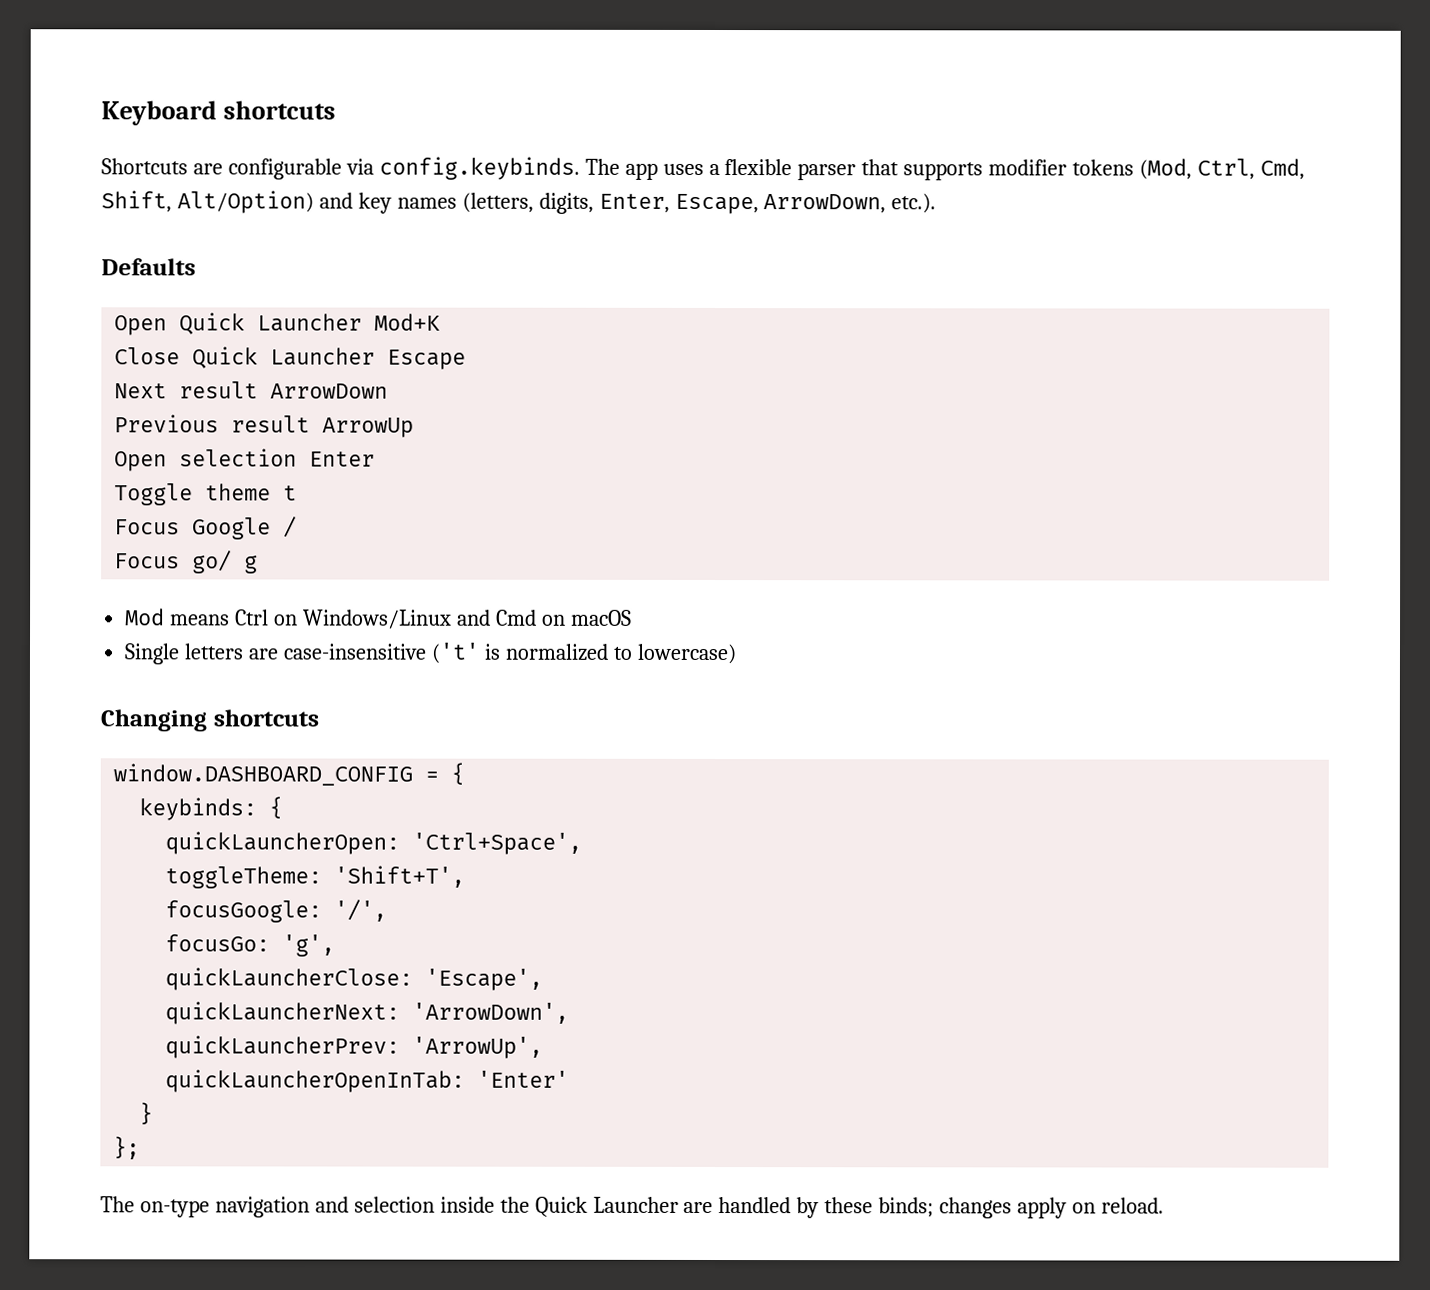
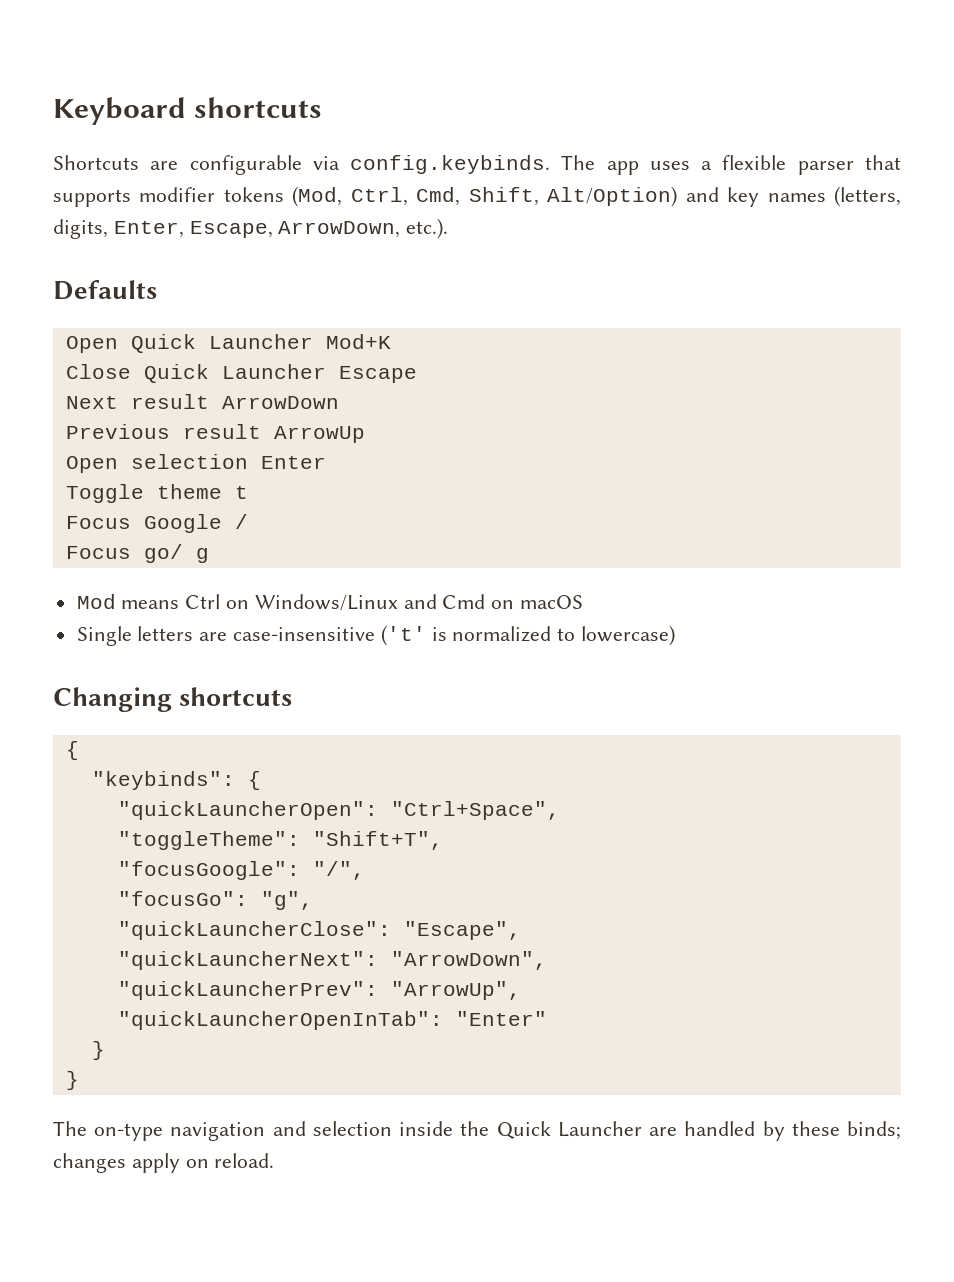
[113,762,466,786] [139,796,284,821] [165,831,583,855] [165,865,466,889] [165,899,388,923] [165,934,336,957] [165,967,544,991] [165,1001,570,1025] [165,1035,544,1059] [165,1069,570,1093] [139,1102,154,1125] [113,1136,141,1160] window.DASHBOARD_CONFIG = { // keybinds: { // quickLauncherOpen: 'Ctrl+Space', // toggleTheme: 'Shift+T', // focusGoogle: '/', // focusGo: 'g', // quickLauncherClose: 'Escape', // quickLauncherNext: 'ArrowDown', // quickLauncherPrev: 'ArrowUp', // quickLauncherOpenInTab: 'Enter' // } // }; -> [65,741,79,760] [91,771,261,790] [117,801,560,820] [117,831,443,850] [117,861,365,880] [117,891,313,910] [117,921,521,940] [117,951,547,970] [117,981,521,1000] [117,1011,547,1030] [91,1041,105,1060] [65,1071,79,1090] { // "keybinds": { // "quickLauncherOpen": "Ctrl+Space", // "toggleTheme": "Shift+T", // "focusGoogle": "/", // "focusGo": "g", // "quickLauncherClose": "Escape", // "quickLauncherNext": "ArrowDown", // "quickLauncherPrev": "ArrowUp", // "quickLauncherOpenInTab": "Enter" // } // }

